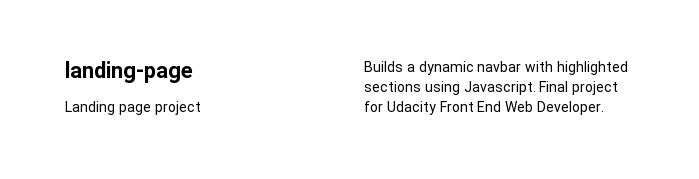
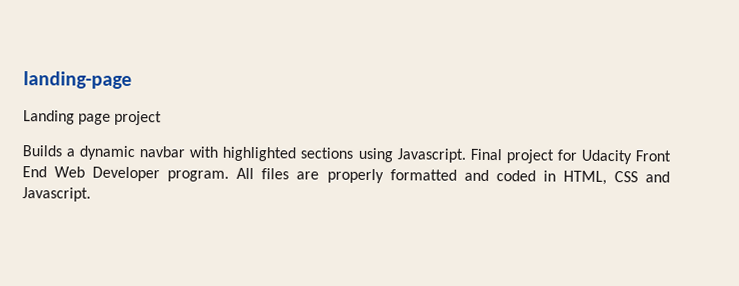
[536,101,604,115] Developer. -> [92,166,670,185] [22,187,91,202] Developer program. All files are properly formatted and coded in HTML, CSS and Javascript.

